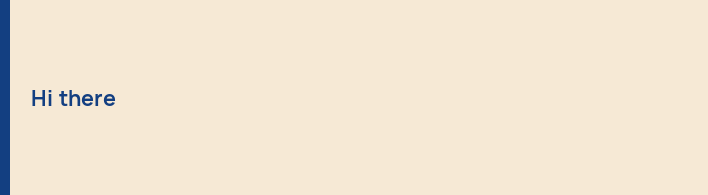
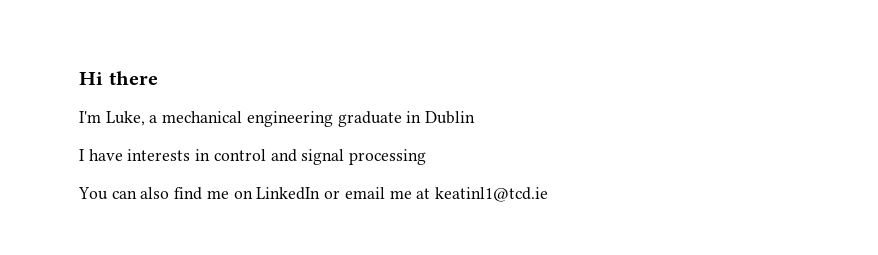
(116, 98) none -> [79,111,476,127] [79,149,427,165] [78,187,548,202] // I'm Luke, a mechanical engineering graduate in Dublin // I have interests in control and signal processing // You can also find me on LinkedIn or email me at keatinl1@tcd.ie

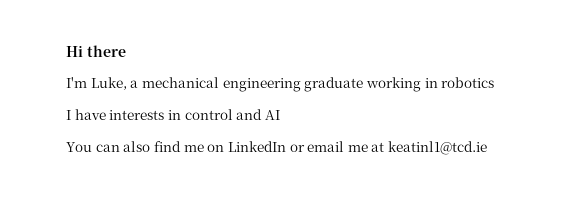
[406,111,476,124] in Dublin -> [365,77,495,92] working in robotics
[301,149,427,165] signal processing -> [264,110,280,120] AI

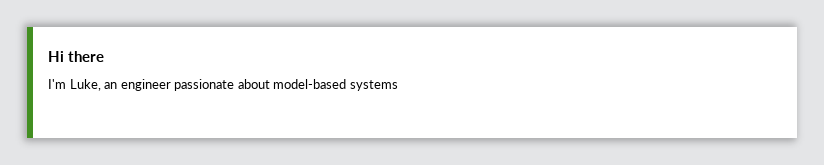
[130,77,495,92] [66,109,280,120] [66,141,488,155] a mechanical engineering graduate working in robotics // I have interests in control and AI // You can also find me on LinkedIn or email me at keatinl1@tcd.ie -> [104,79,398,91] an engineer passionate about model-based systems

